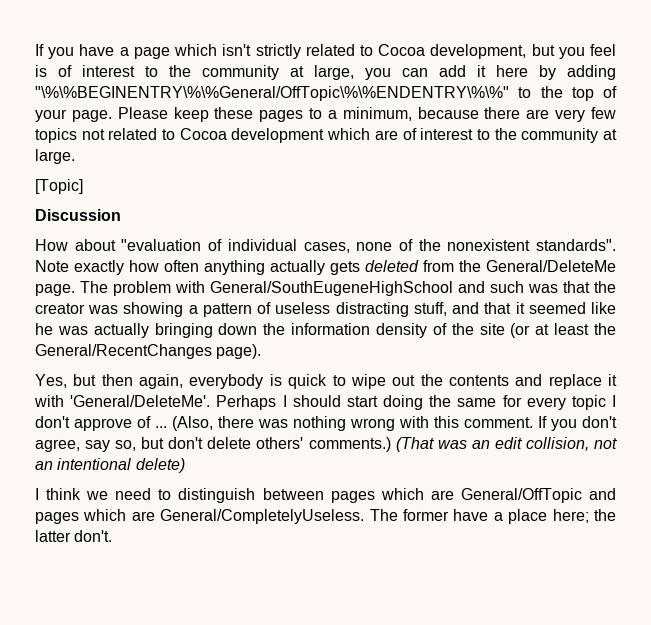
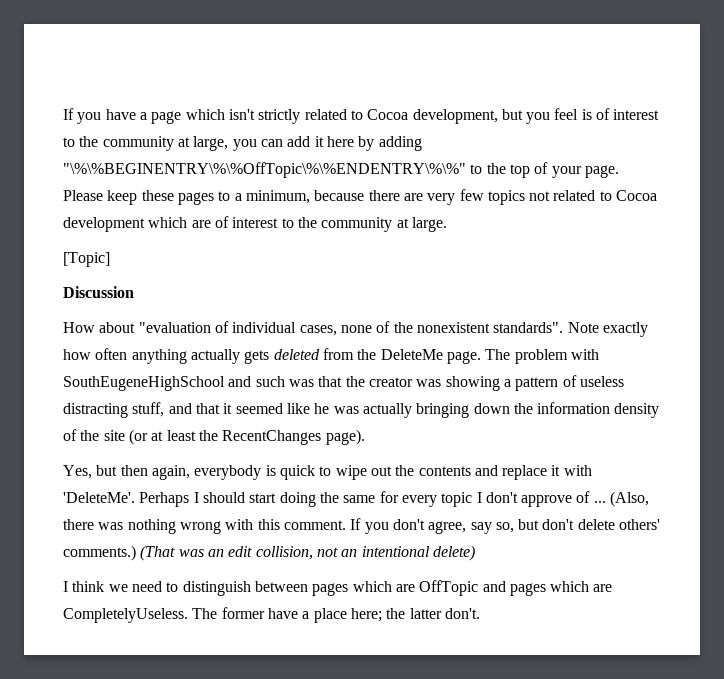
[35,86,509,101] "\%\%BEGINENTRY\%\%General/OffTopic\%\%ENDENTRY\%\%" -> [63,162,466,178] "\%\%BEGINENTRY\%\%OffTopic\%\%ENDENTRY\%\%"
[486,260,616,272] General/DeleteMe -> [380,349,443,360] DeleteMe
[210,281,453,296] General/SouthEugeneHighSchool -> [63,376,225,391] SouthEugeneHighSchool
[35,344,212,359] General/RecentChanges -> [222,430,322,445] RecentChanges
[70,395,211,407] 'General/DeleteMe'. -> [63,492,135,503] 'DeleteMe'.
[460,488,582,503] General/OffTopic -> [419,580,479,596] OffTopic
[160,509,365,524] General/CompletelyUseless. -> [63,608,188,623] CompletelyUseless.

